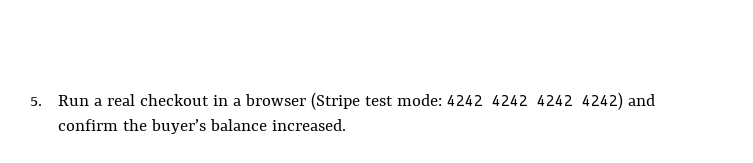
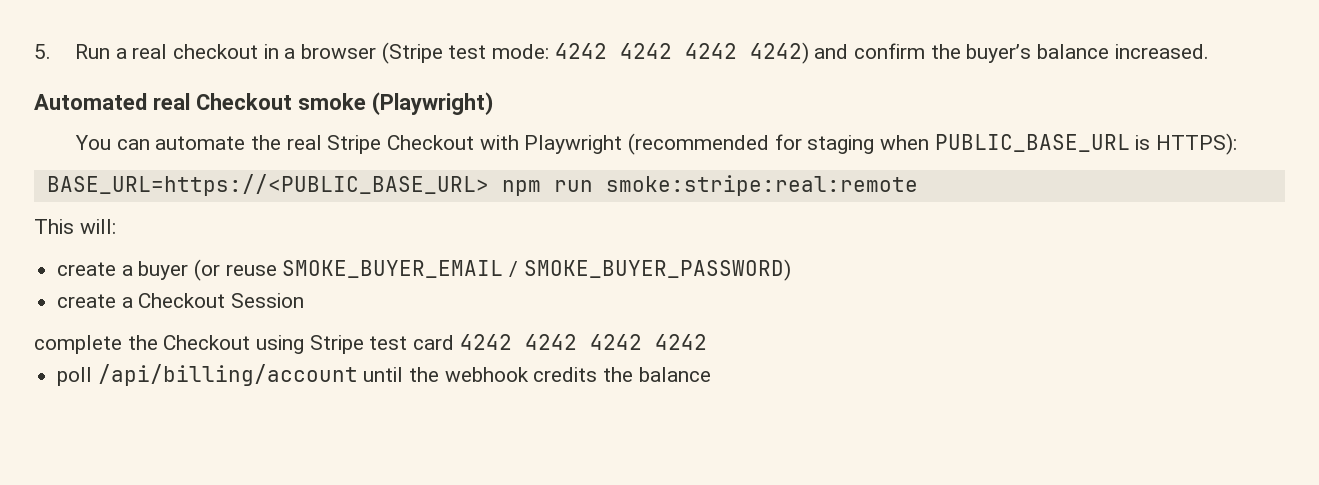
(347, 125) none -> [34,92,493,115] [74,133,1238,155] [46,174,918,196] [34,219,116,234] [57,259,791,281] [57,293,305,308] [34,334,707,354] [57,364,711,386] // Automated real Checkout smoke (Playwright) // You can automate the real Stripe Checkout with Playwright (recommended for staging when PUBLIC_BASE_URL is HTTPS): // BASE_URL=https://<PUBLIC_BASE_URL> npm run smoke:stripe:real:remote // This will: // create a buyer (or reuse SMOKE_BUYER_EMAIL / SMOKE_BUYER_PASSWORD) // create a Checkout Session // complete the Checkout using Stripe test card 4242 4242 4242 4242 // poll /api/billing/account until the webhook credits the balance

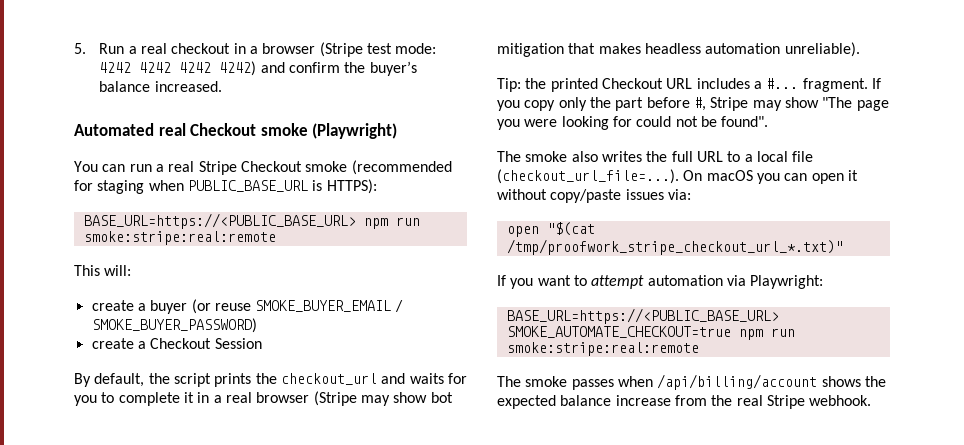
[155,135,281,150] automate the -> [129,164,164,172] run a
[479,135,623,154] with Playwright -> [305,161,348,172] smoke
[34,334,707,354] [57,364,711,386] complete the Checkout using Stripe test card 4242 4242 4242 4242 // poll /api/billing/account until the webhook credits the balance -> [74,373,467,387] [74,391,453,406] [497,42,860,57] [497,78,881,92] [497,97,889,111] [497,116,769,130] [497,151,814,162] [497,169,858,184] [497,189,691,203] [506,222,595,237] [506,239,843,255] [497,275,824,289] [506,308,779,324] [506,326,795,340] [506,342,699,356] [497,374,886,390] [497,395,872,409] By default, the script prints the checkout_url and waits for you to complete it in a real browser (Stripe may show bot mitigation that makes headless automation unreliable). // Tip: the printed Checkout URL includes a #... fragment. If you copy only the part before #, Stripe may show "The page you were looking for could not be found". // The smoke also writes the full URL to a local file (checkout_url_file=...). On macOS you can open it without copy/paste issues via: // open "$(cat /tmp/proofwork_stripe_checkout_url_*.txt)" // If you want to attempt automation via Playwright: // BASE_URL=https://<PUBLIC_BASE_URL> SMOKE_AUTOMATE_CHECKOUT=true npm run smoke:stripe:real:remote // The smoke passes when /api/billing/account shows the expected balance increase from the real Stripe webhook.

